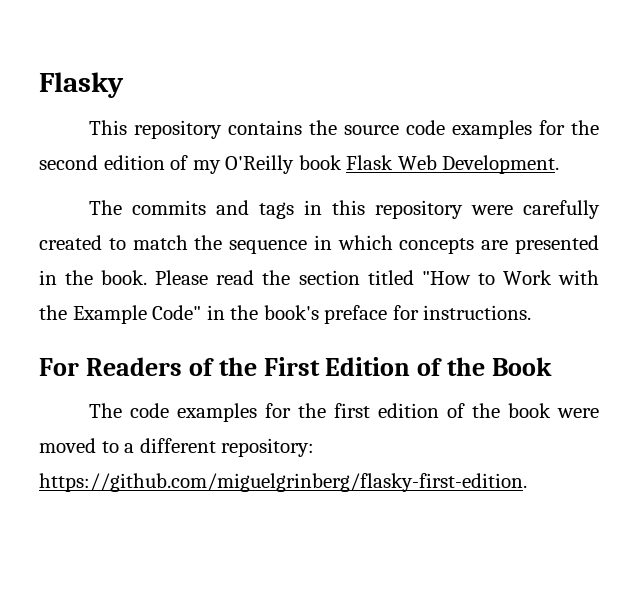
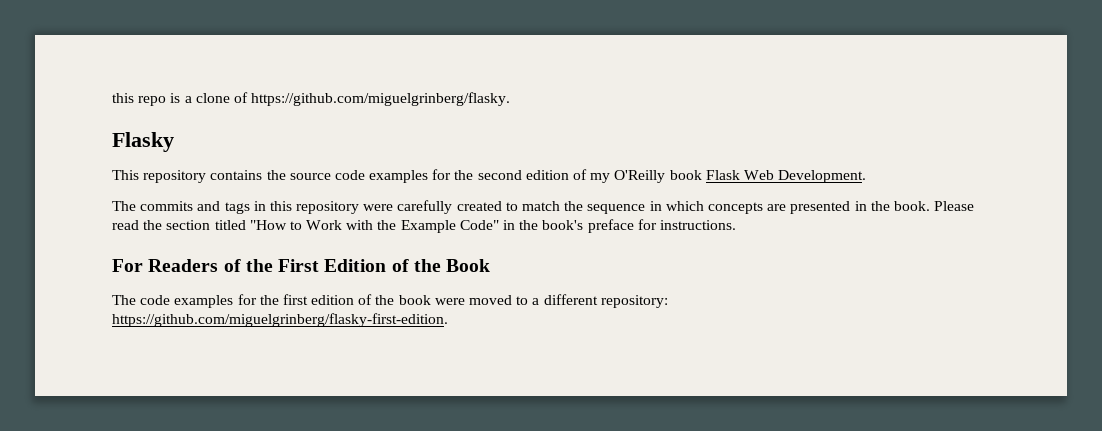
(39, 85) none -> [112,92,511,106] this repo is a clone of https://github.com/miguelgrinberg/flasky. //

